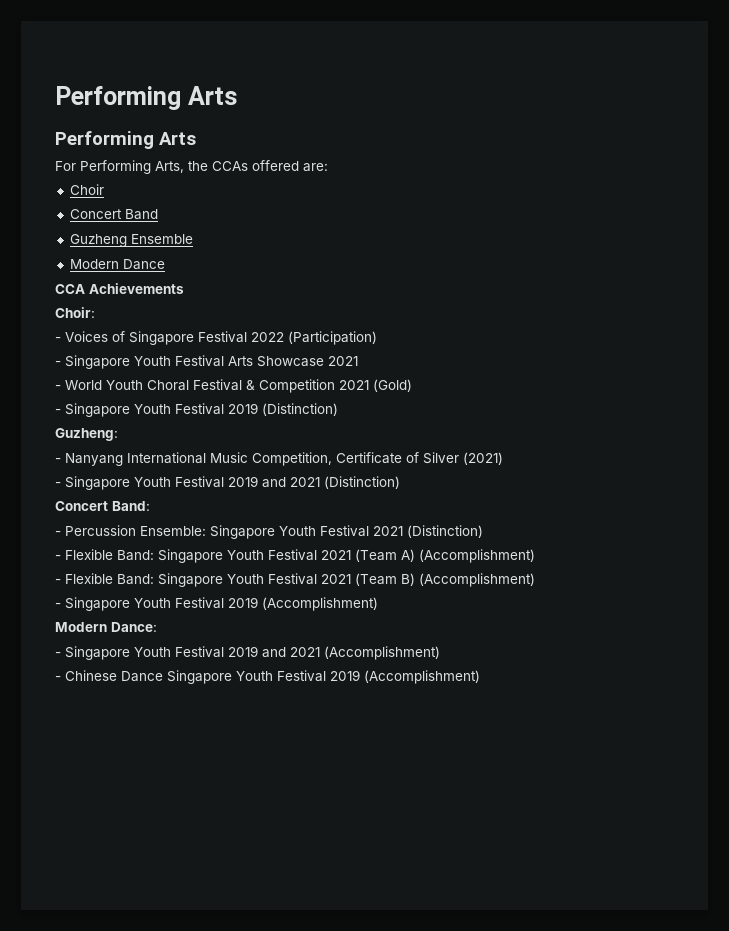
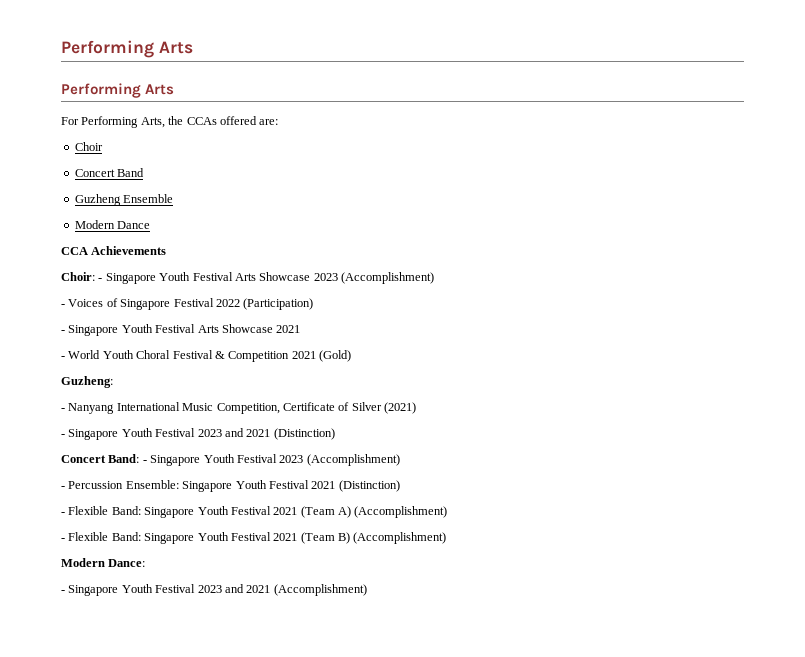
(95, 312) none -> [98,272,434,284] - Singapore Youth Festival Arts Showcase 2023 (Accomplishment)
[55,403,338,417] // - Singapore Youth Festival 2019 (Distinction) -> (351, 356) none
[228,476,258,487] 2019 -> [197,429,222,437] 2023
(150, 506) none -> [142,454,400,466] - Singapore Youth Festival 2023 (Accomplishment)
[55,597,378,611] // - Singapore Youth Festival 2019 (Accomplishment) -> (447, 538) none
[228,646,258,657] 2019 -> [197,585,222,593] 2023
[55,670,480,684] // - Chinese Dance Singapore Youth Festival 2019 (Accomplishment) -> (367, 590) none

